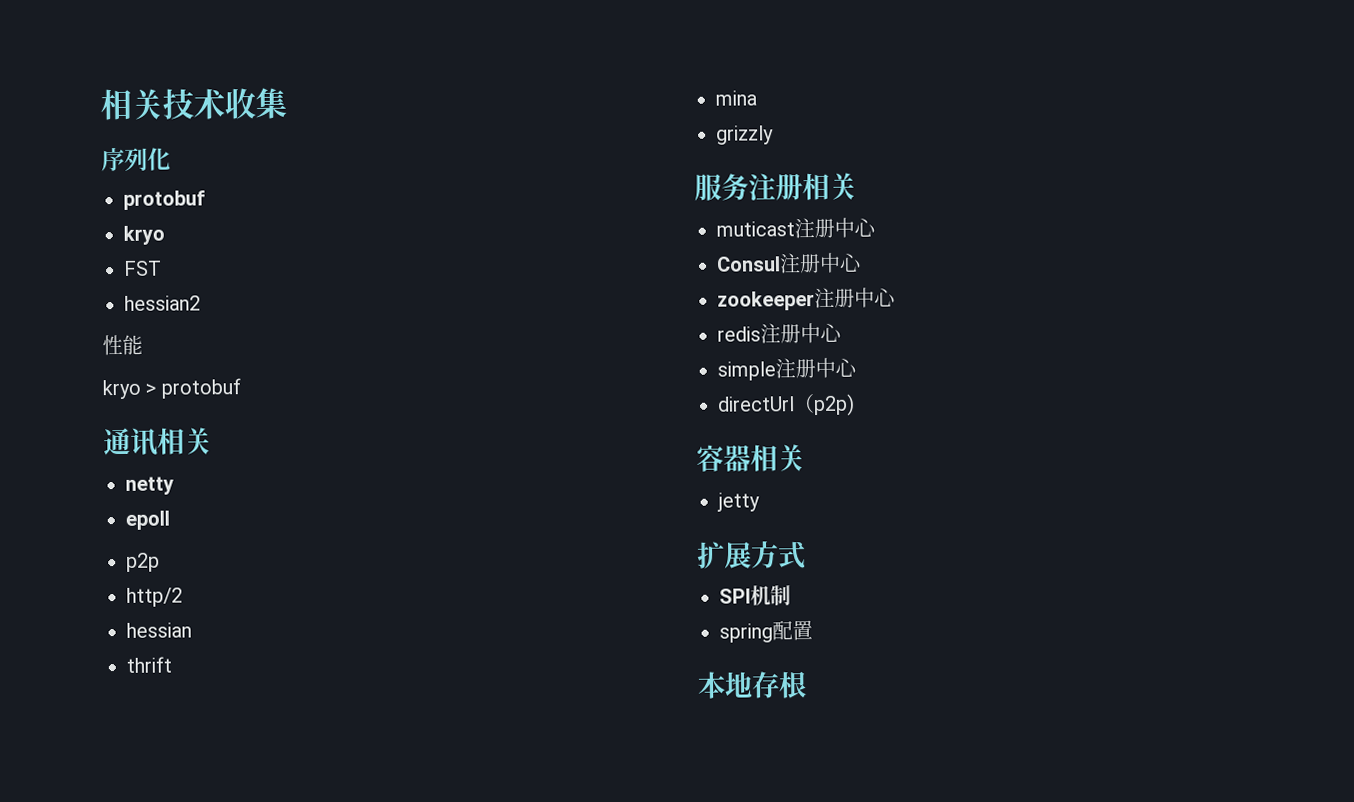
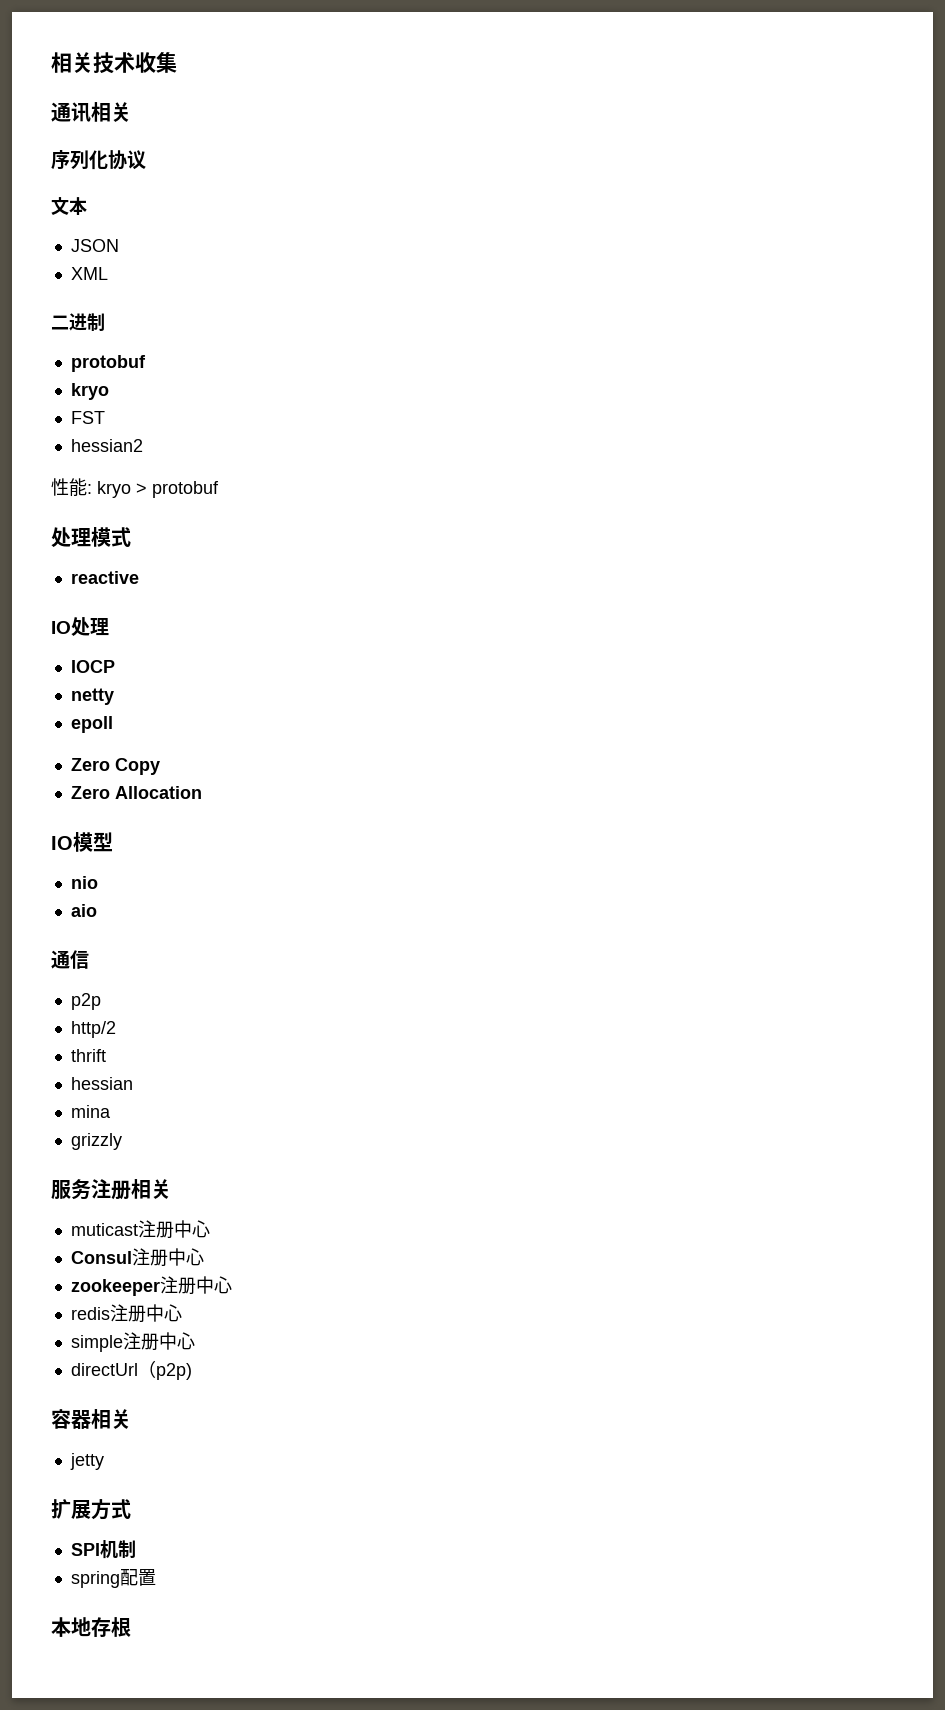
(287, 103) none -> [51,102,131,123] // 通讯相关
(171, 159) none -> [108,150,146,170] [51,197,87,215] [70,239,119,252] [70,267,108,280] [51,313,105,331] 协议 // 文本 // JSON // XML // 二进制
(143, 344) // -> [87,484,92,494] :
[103,427,212,456] [125,476,174,495] [125,510,170,530] 通讯相关 // netty // epoll -> [51,527,131,548] [70,571,139,584] [51,617,109,636] [70,660,115,673] [70,688,114,705] [70,716,113,733] [70,758,160,775] [70,786,202,799] [51,832,113,852] [70,876,98,889] [70,904,97,917] [51,950,89,969] 处理模式 // reactive // IO处理 // IOCP // netty // epoll // Zero Copy // Zero Allocation // IO模型 // nio // aio // 通信
(183, 597) none -> [70,1049,106,1062] // thrift
[126,656,172,673] // thrift -> (133, 1083) none

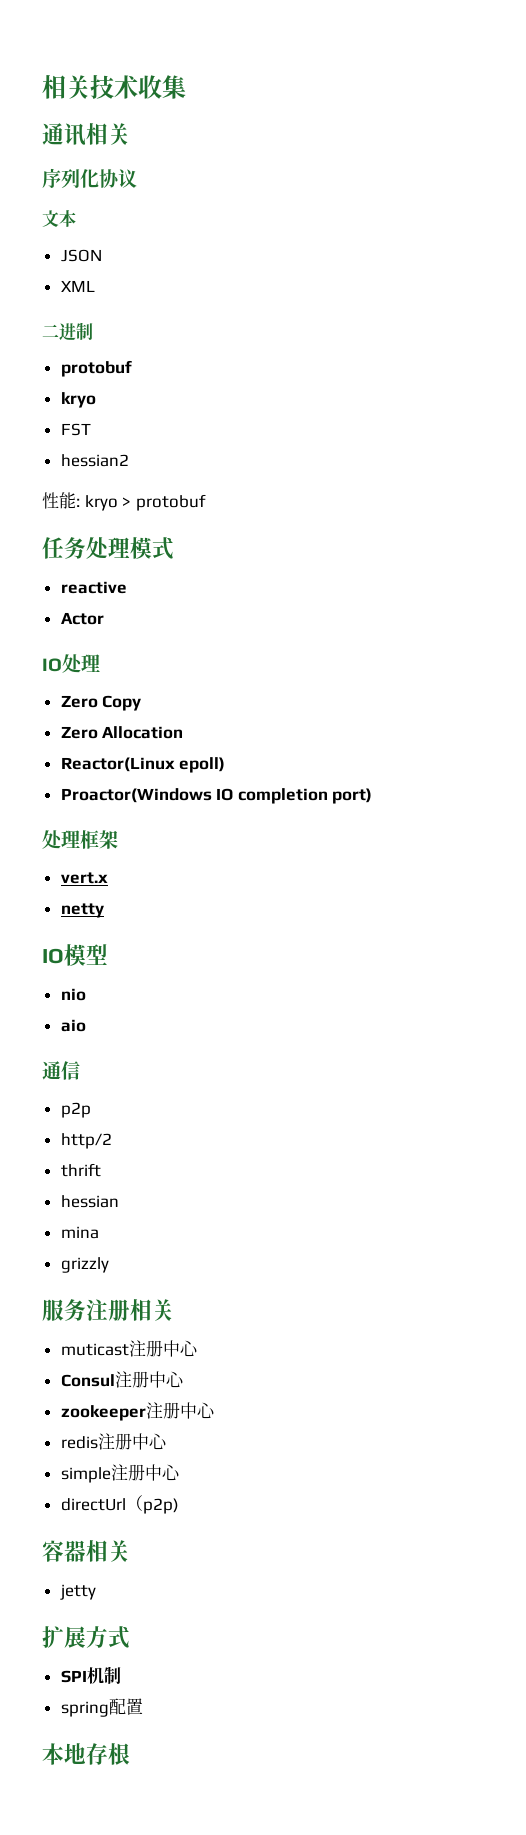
(219, 489) none -> [42,537,86,559] 任务
(139, 577) none -> [60,612,104,625] // Actor
[70,660,115,673] [70,688,114,705] [70,716,113,733] // IOCP // netty // epoll -> (100, 663) none
(202, 792) none -> [60,757,226,773] [60,788,373,804] [42,830,118,849] [60,872,108,884] [60,903,104,918] // Reactor(Linux epoll) // Proactor(Windows IO completion port) // 处理框架 // vert.x // netty

